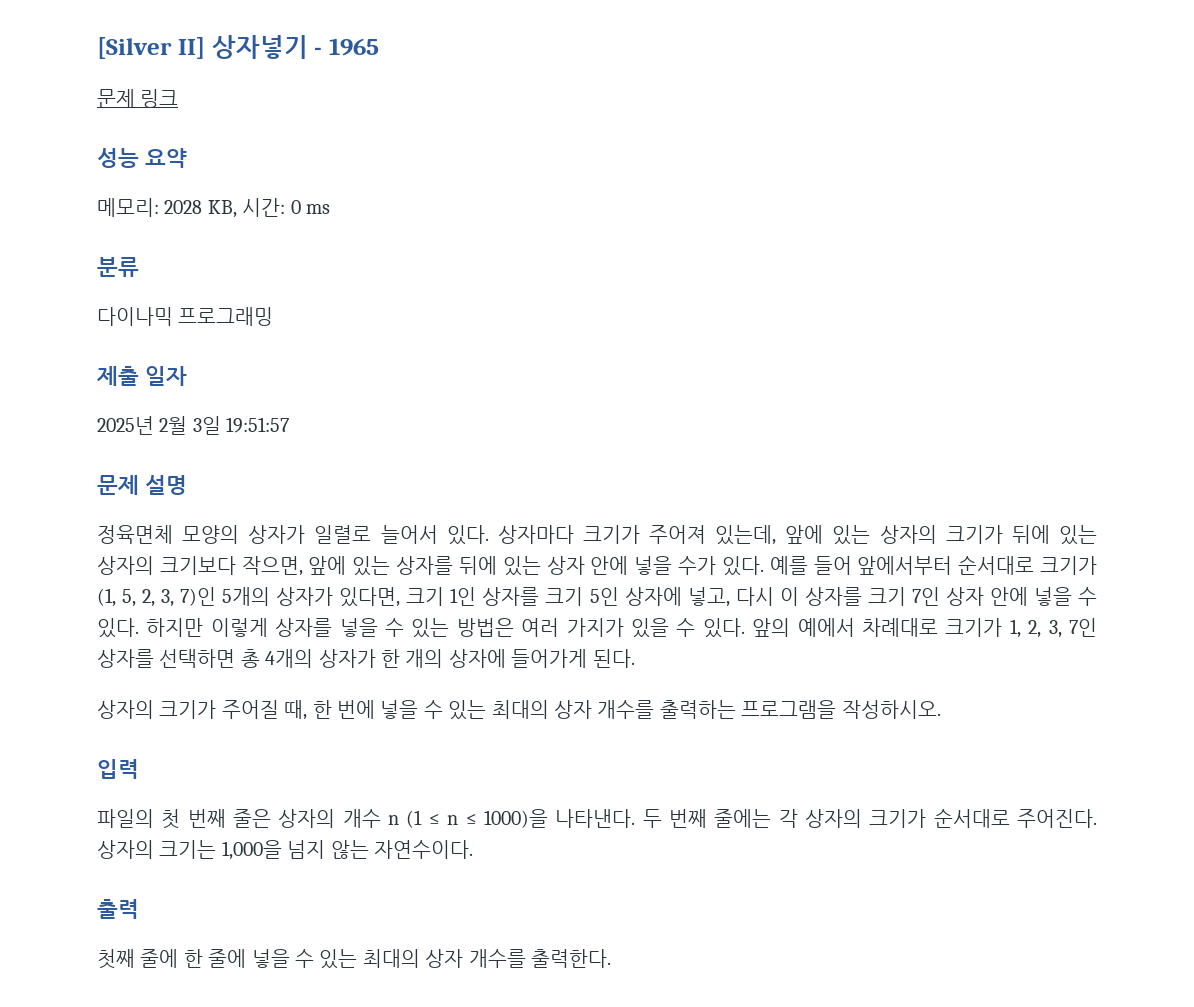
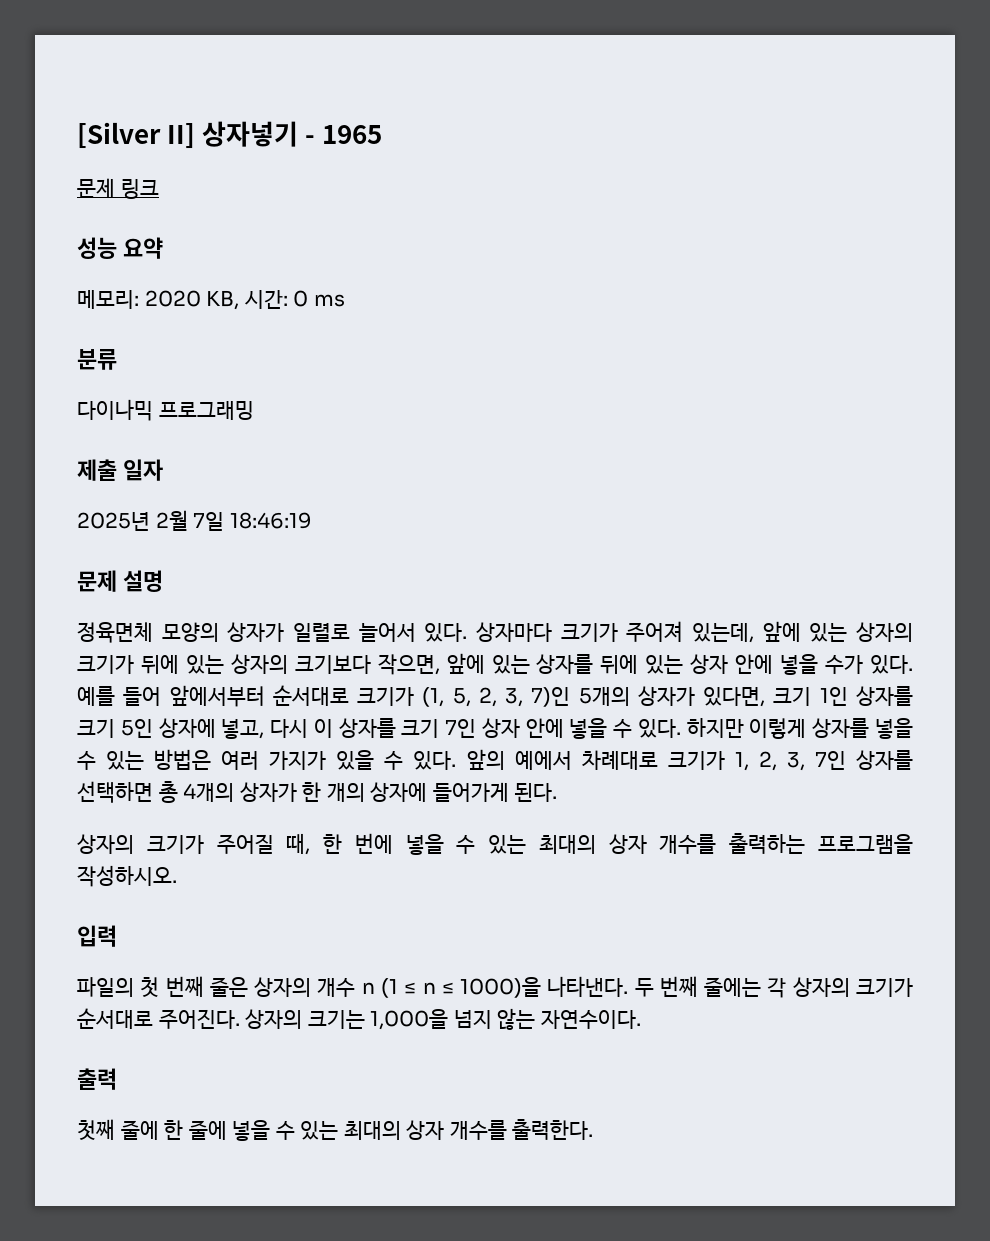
[164,200,203,214] 2028 -> [144,290,201,307] 2020
[192,416,290,435] 3일 19:51:57 -> [193,512,312,531] 7일 18:46:19

